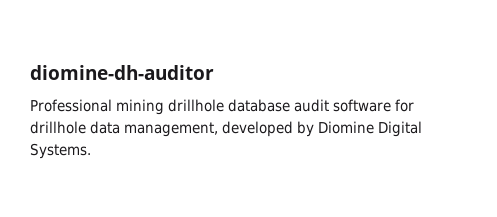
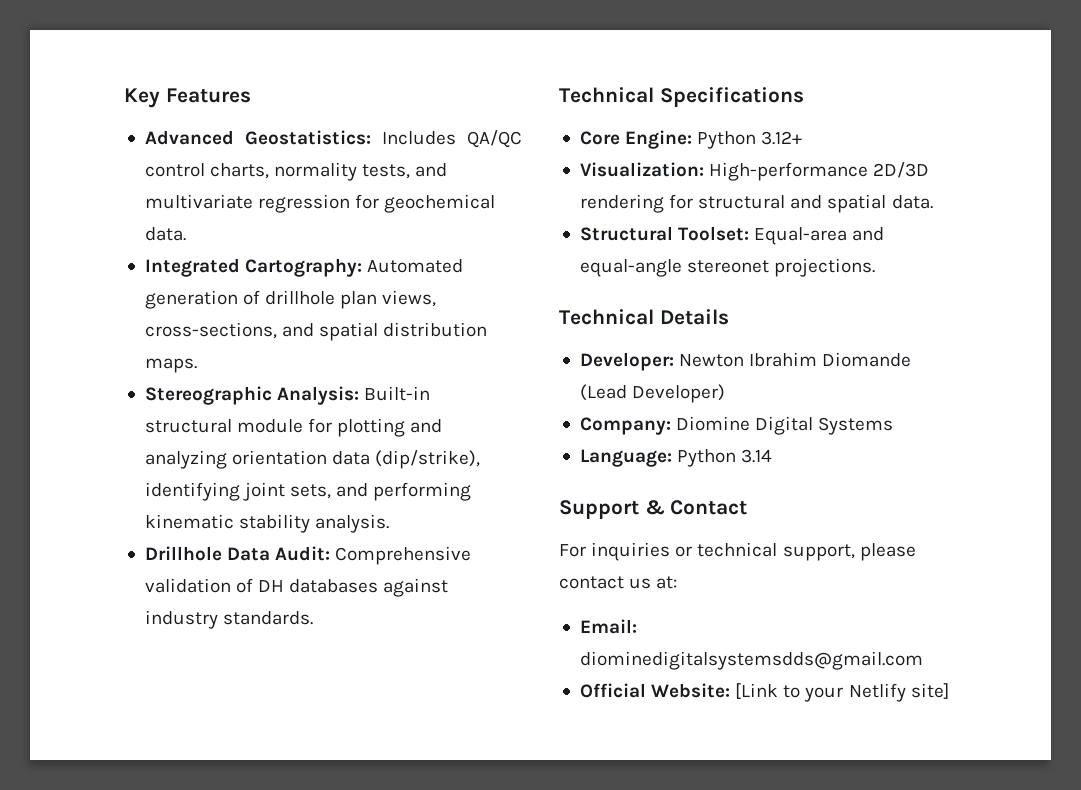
[30,65,214,80] [30,99,414,115] [30,121,422,137] [30,143,91,159] diomine-dh-auditor // Professional mining drillhole database audit software for drillhole data management, developed by Diomine Digital Systems. -> [124,88,251,108] [144,130,522,148] [144,162,448,181] [144,194,496,213] [144,227,186,241] [144,258,464,277] [144,290,437,309] [144,322,488,341] [144,358,197,373] [144,386,431,405] [144,418,443,437] [144,450,481,469] [144,482,472,501] [144,514,390,533] [144,546,472,565] [144,578,449,597] [144,610,314,629] [559,87,804,107] [579,130,803,149] [579,162,930,181] [579,194,933,213] [579,226,885,245] [579,258,876,277] [559,309,729,325] [579,352,912,371] [579,384,726,403] [579,416,894,435] [579,449,773,467] [559,500,748,519] [559,542,916,561] [559,576,678,589] [579,619,637,634] [579,651,923,670] [579,683,949,702] Key Features // Advanced Geostatistics: Includes QA/QC control charts, normality tests, and multivariate regression for geochemical data. // Integrated Cartography: Automated generation of drillhole plan views, cross-sections, and spatial distribution maps. // Stereographic Analysis: Built-in structural module for plotting and analyzing orientation data (dip/strike), identifying joint sets, and performing kinematic stability analysis. // Drillhole Data Audit: Comprehensive validation of DH databases against industry standards. // Technical Specifications // Core Engine: Python 3.12+ // Visualization: High-performance 2D/3D rendering for structural and spatial data. // Structural Toolset: Equal-area and equal-angle stereonet projections. // Technical Details // Developer: Newton Ibrahim Diomande (Lead Developer) // Company: Diomine Digital Systems // Language: Python 3.14 // Support & Contact // For inquiries or technical support, please contact us at: // Email: diominedigitalsystemsdds@gmail.com // Official Website: [Link to your Netlify site]

